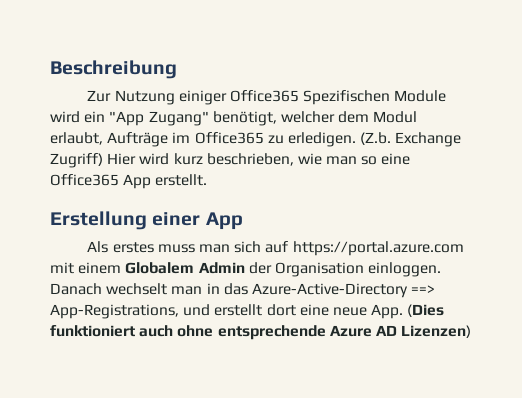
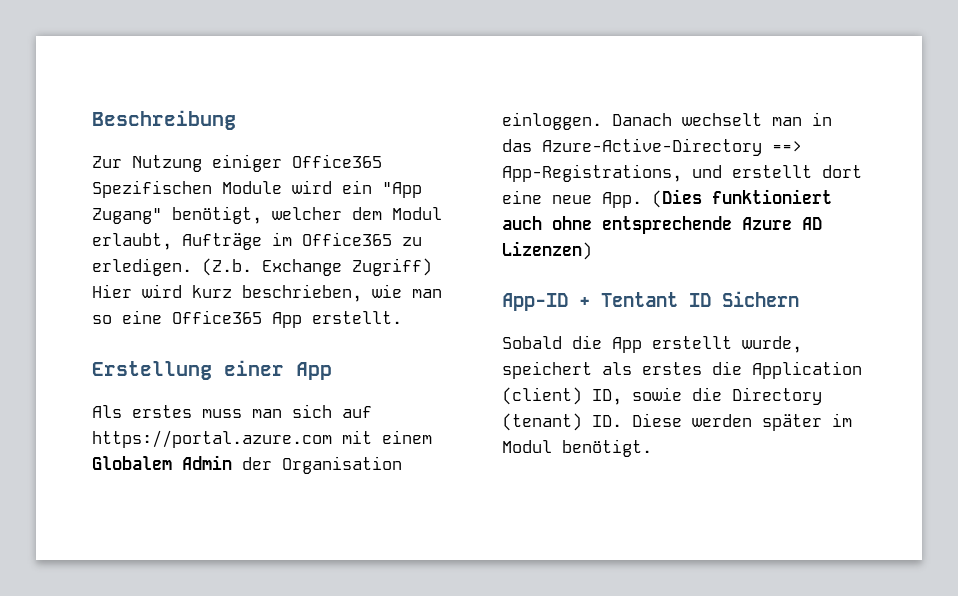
(472, 331) none -> [502,291,799,311] [502,335,802,353] [502,361,862,379] [502,387,822,405] [502,413,852,431] [502,439,652,457] // App-ID + Tentant ID Sichern // Sobald die App erstellt wurde, speichert als erstes die Application (client) ID, sowie die Directory (tenant) ID. Diese werden später im Modul benötigt.

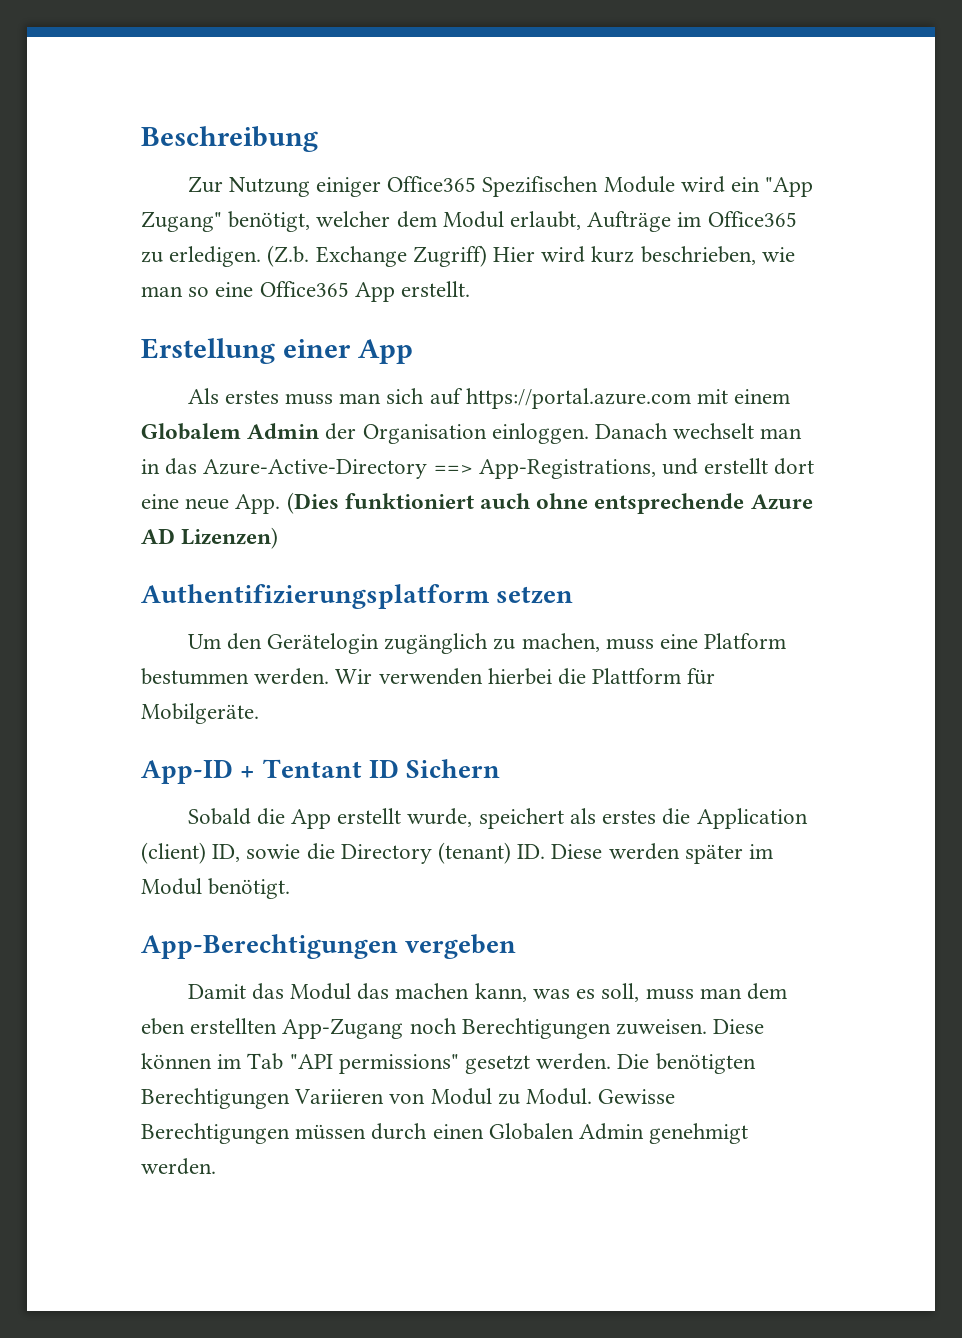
(592, 250) none -> [141,584,574,609] [187,633,787,654] [141,668,716,685] [141,703,259,724] // Authentifizierungsplatform setzen // Um den Gerätelogin zugänglich zu machen, muss eine Platform bestummen werden. Wir verwenden hierbei die Plattform für Mobilgeräte.
(652, 448) none -> [141,934,517,959] [187,983,787,1002] [141,1018,765,1039] [141,1053,756,1074] [141,1088,676,1109] [141,1123,749,1144] [141,1158,216,1175] // App-Berechtigungen vergeben // Damit das Modul das machen kann, was es soll, muss man dem eben erstellten App-Zugang noch Berechtigungen zuweisen. Diese können im Tab "API permissions" gesetzt werden. Die benötigten Berechtigungen Variieren von Modul zu Modul. Gewisse Berechtigungen müssen durch einen Globalen Admin genehmigt werden.

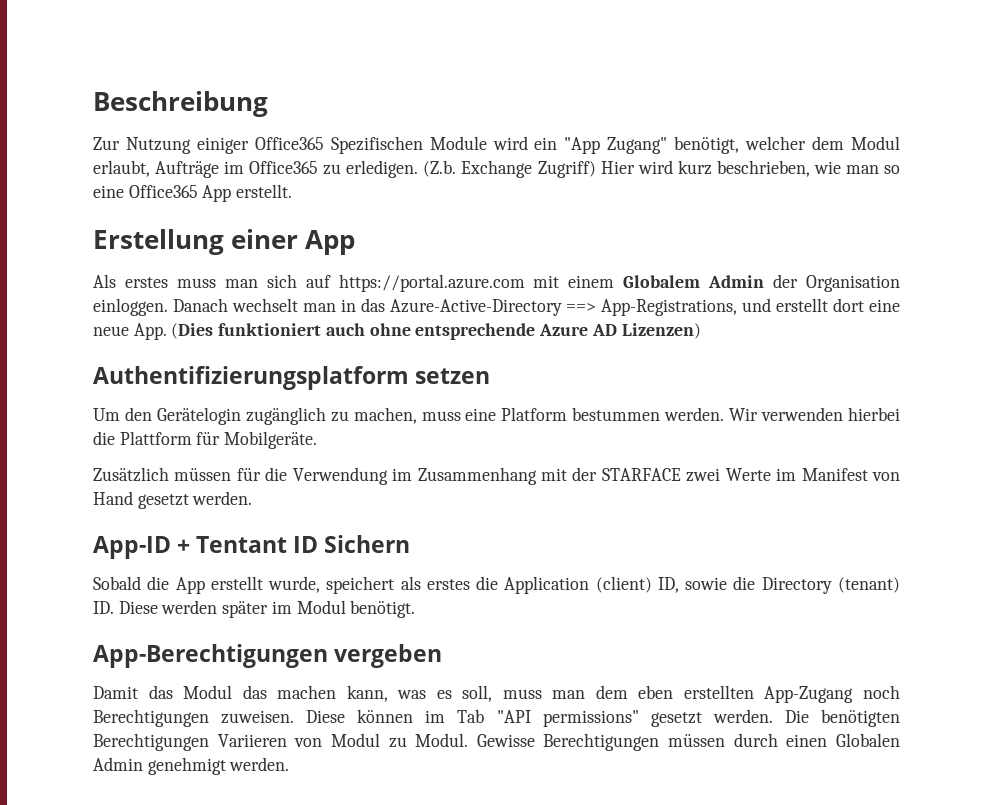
(259, 713) none -> [93,467,901,485] [93,491,253,509] // Zusätzlich müssen für die Verwendung im Zusammenhang mit der STARFACE zwei Werte im Manifest von Hand gesetzt werden.

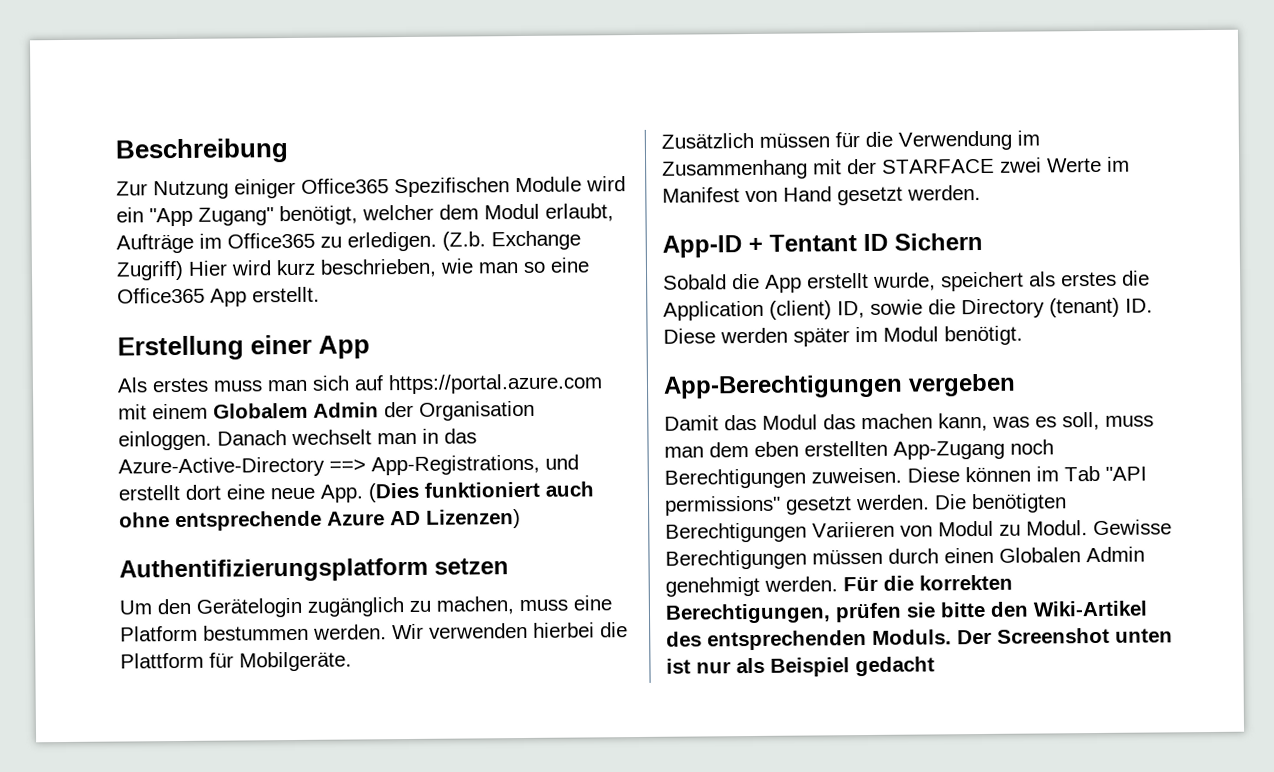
(290, 764) none -> [843,574,1013,592] [665,600,1148,624] [666,627,1173,651] [666,656,935,677] Für die korrekten Berechtigungen, prüfen sie bitte den Wiki-Artikel des entsprechenden Moduls. Der Screenshot unten ist nur als Beispiel gedacht

